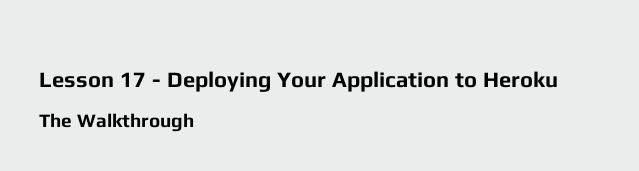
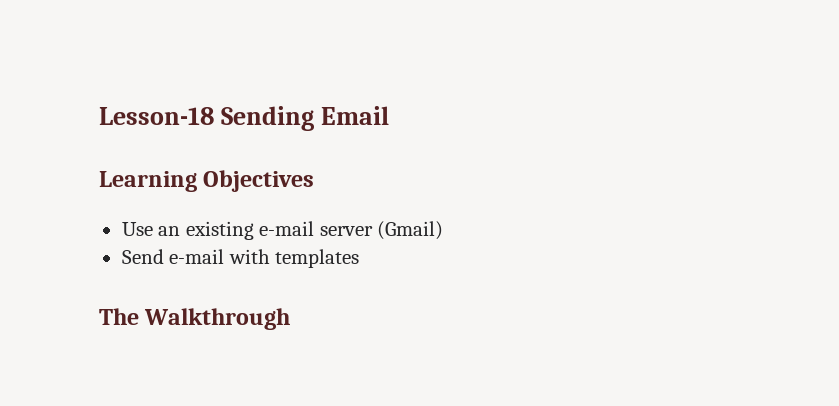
[39,71,558,92] Lesson 17 - Deploying Your Application to Heroku -> [99,106,390,131] [99,170,315,192] [121,221,444,240] [121,249,360,268] Lesson-18 Sending Email // Learning Objectives // Use an existing e-mail server (Gmail) // Send e-mail with templates

